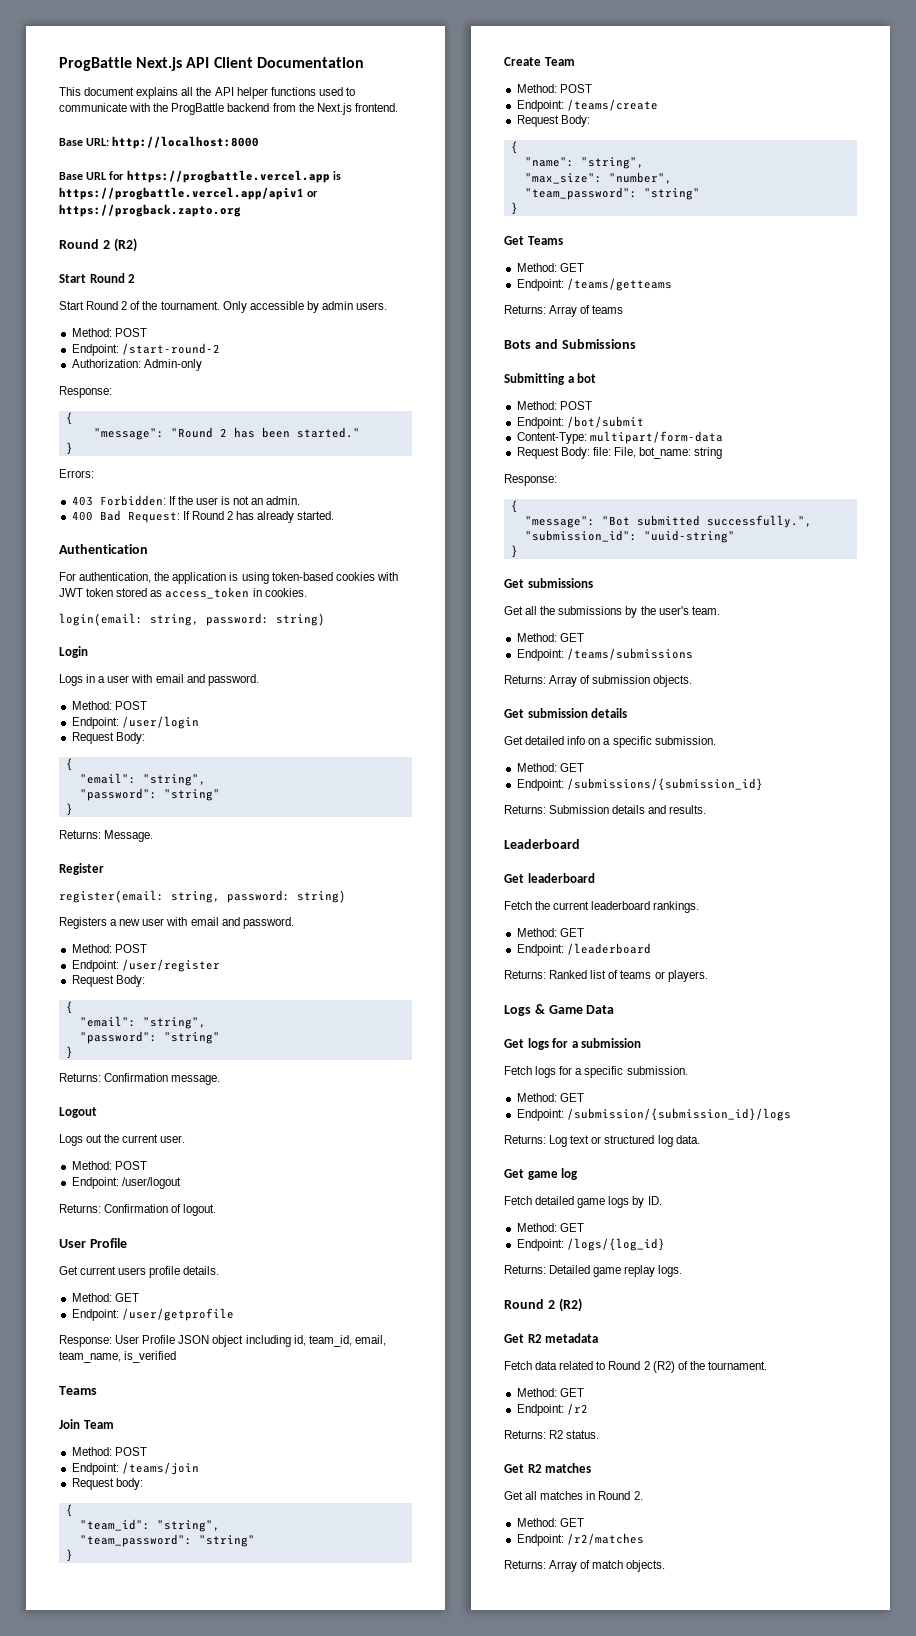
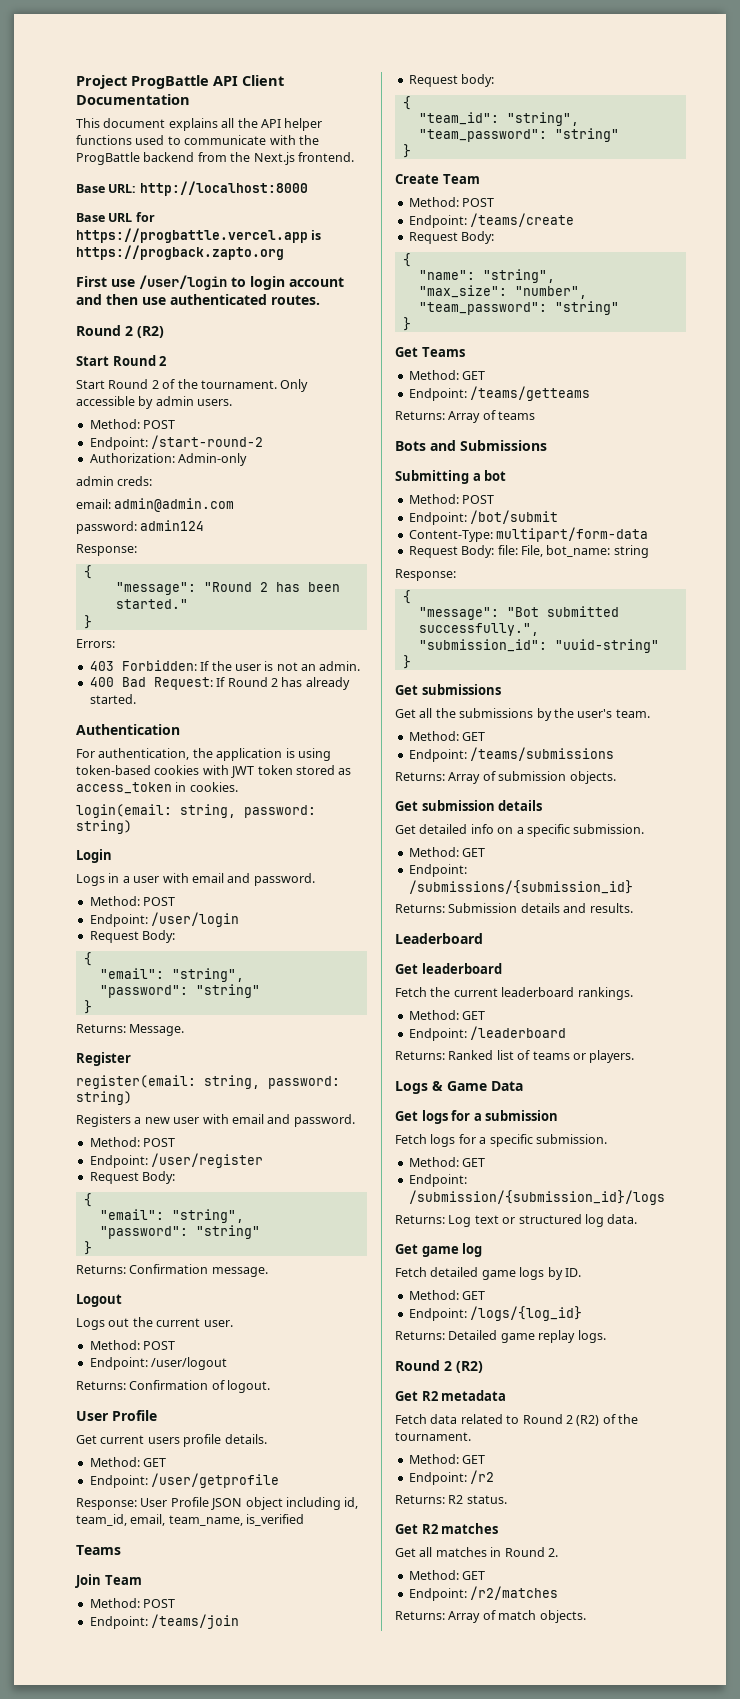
[59,57,183,71] ProgBattle Next.js -> [76,75,209,89] Project ProgBattle
[59,187,319,200] https://progbattle.vercel.app/apiv1 or -> (322, 235) none
(241, 210) none -> [76,275,344,290] [76,294,320,305] // First use /user/login to login account and then use authenticated routes.
(202, 365) none -> [76,476,153,486] [76,498,235,512] [76,520,205,534] // admin creds: // email: admin@admin.com // password: admin124

